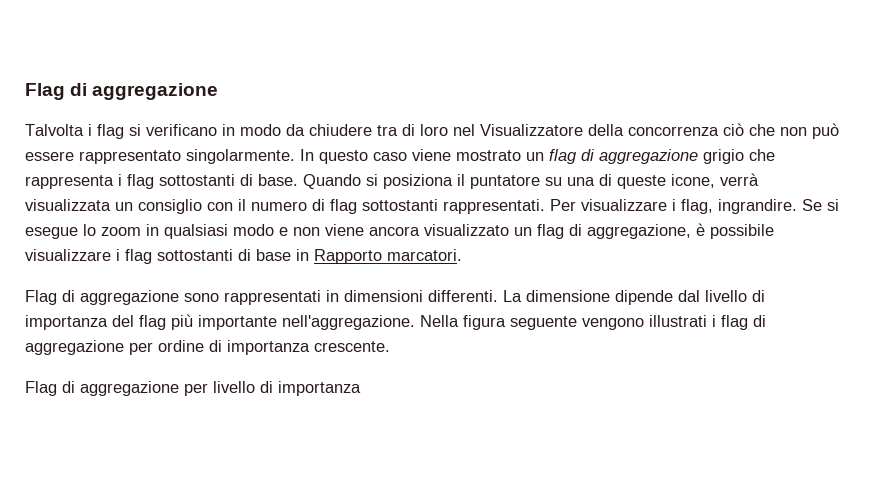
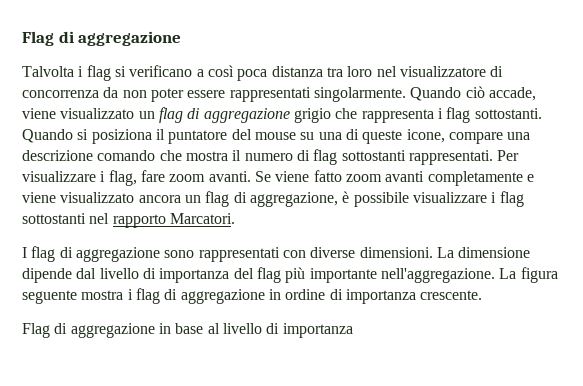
[222,123,839,139] [25,149,521,164] in modo da chiudere tra di loro nel Visualizzatore della concorrenza ciò che non può essere rappresentato singolarmente. In questo caso viene mostrato -> [196,65,504,81] [22,86,536,102] [22,108,135,119] a così poca distanza tra loro nel visualizzatore di concorrenza da non poter essere rappresentati singolarmente. Quando ciò accade, viene visualizzato
[159,174,298,186] sottostanti di base. -> [474,108,542,119] sottostanti.
(540, 182) none -> [231,129,296,140] del mouse
[720,173,759,186] [25,199,233,214] verrà visualizzata un consiglio con -> [448,132,531,144] [22,150,228,161] compare una descrizione comando che mostra
[718,199,839,214] [25,224,509,239] ingrandire. Se si esegue lo zoom in qualsiasi modo e non viene ancora visualizzato -> [140,170,534,186] [22,192,181,203] fare zoom avanti. Se viene fatto zoom avanti completamente e viene visualizzato ancora
[238,249,462,264] [25,290,57,305] di base in Rapporto marcatori. // Flag -> [89,213,235,228] [22,246,56,262] nel rapporto Marcatori. // I flag
[326,290,498,302] in dimensioni differenti. -> [282,247,433,258] con diverse dimensioni.
[420,315,459,327] Nella -> [499,268,517,279] La
[582,315,707,330] vengono illustrati -> [81,290,124,300] mostra
[129,342,153,355] per -> [268,289,281,300] in
[184,383,208,396] per -> [158,323,220,334] in base al

